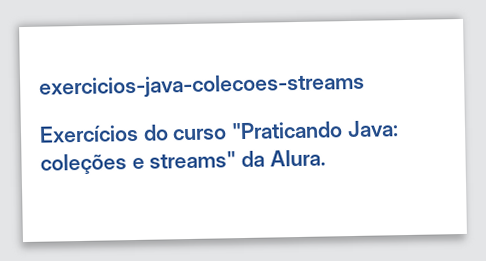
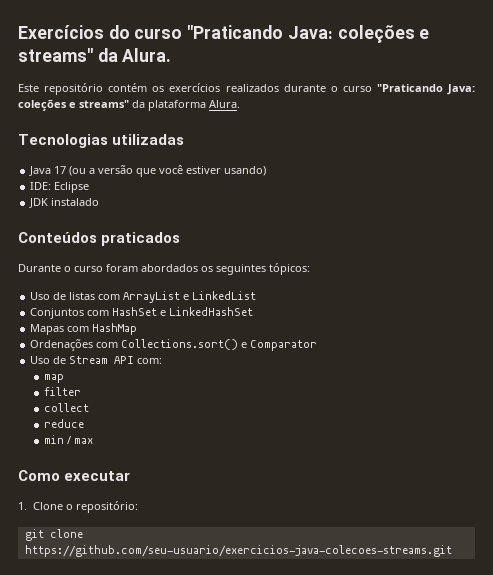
[39,72,365,100] exercicios-java-colecoes-streams // -> (18, 32) none
(326, 158) none -> [18,83,476,95] [18,99,240,111] [18,134,185,148] [29,165,267,177] [30,182,90,193] [29,198,100,208] [18,232,181,246] [18,263,310,275] [30,291,257,303] [30,307,254,319] [30,323,138,335] [30,339,318,351] [30,356,163,364] [43,374,64,383] [43,387,81,396] [43,403,89,412] [43,419,84,428] [43,435,93,444] [18,470,131,481] [18,501,138,513] [24,529,83,541] [24,545,452,557] // Este repositório contém os exercícios realizados durante o curso "Praticando Java: coleções e streams" da plataforma Alura. // Tecnologias utilizadas // Java 17 (ou a versão que você estiver usando) // IDE: Eclipse // JDK instalado // Conteúdos praticados // Durante o curso foram abordados os seguintes tópicos: // Uso de listas com ArrayList e LinkedList // Conjuntos com HashSet e LinkedHashSet // Mapas com HashMap // Ordenações com Collections.sort() e Comparator // Uso de Stream API com: // map // filter // collect // reduce // min / max // Como executar // 1. Clone o repositório: // git clone https://github.com/seu-usuario/exercicios-java-colecoes-streams.git

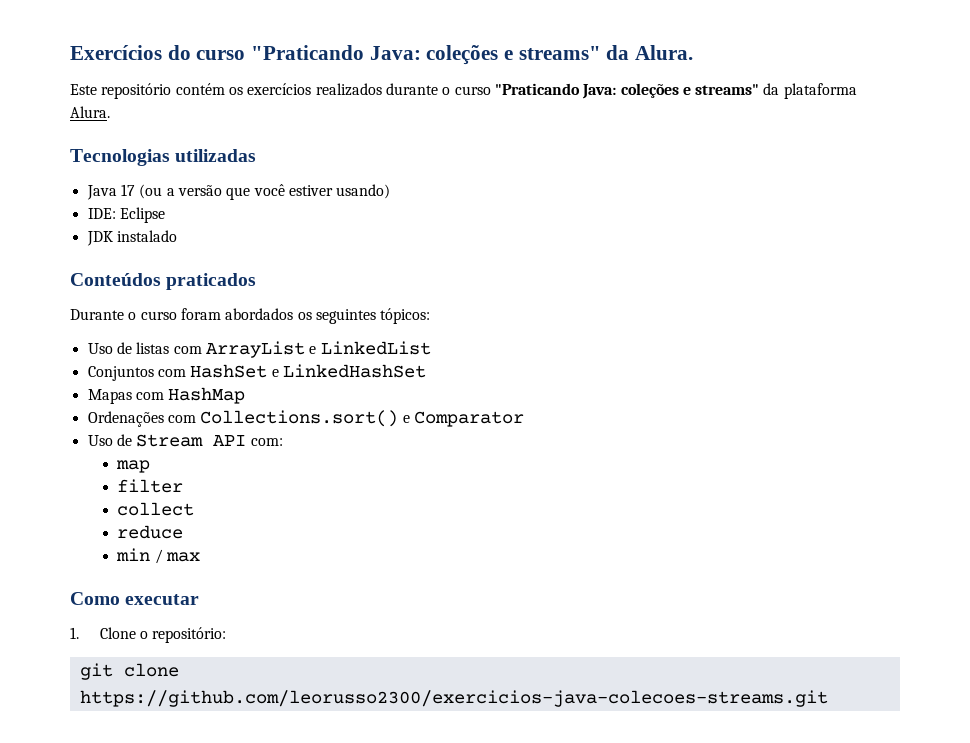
[24,545,452,557] https://github.com/seu-usuario/exercicios-java-colecoes-streams.git -> [79,690,828,707] https://github.com/leorusso2300/exercicios-java-colecoes-streams.git

